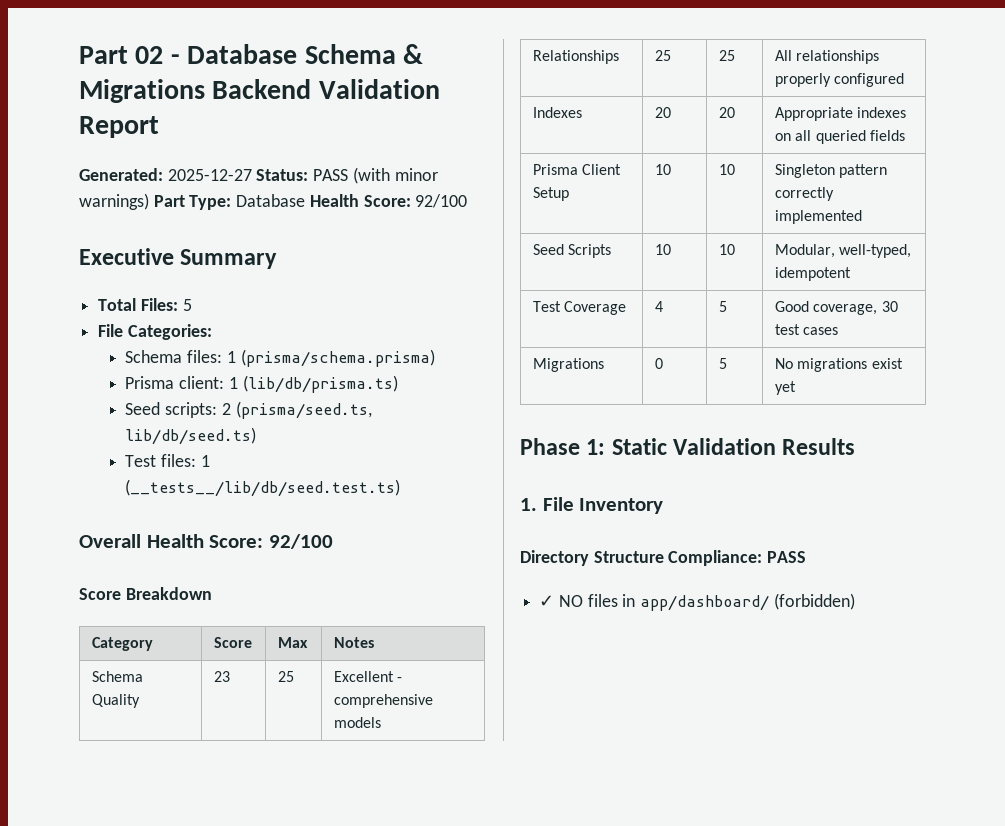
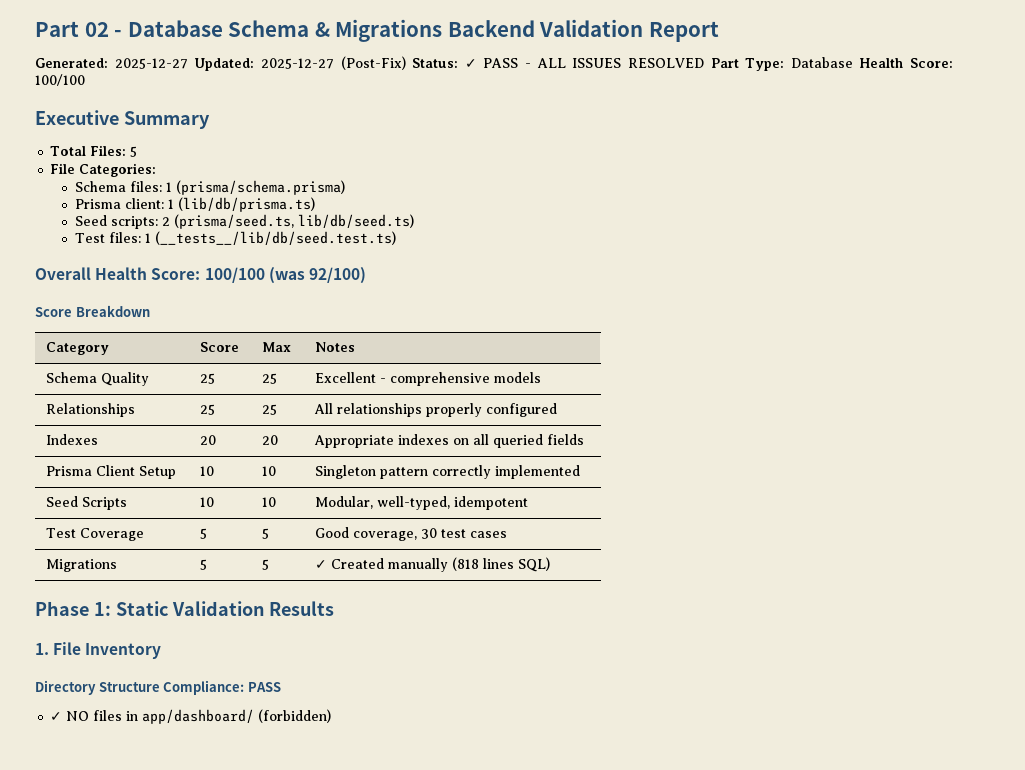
[256,167,438,184] [79,193,149,210] Status: PASS (with minor warnings) -> [194,56,704,71] Updated: 2025-12-27 (Post-Fix) Status: ✓ PASS - ALL ISSUES RESOLVED
[415,194,468,208] 92/100 -> [35,74,85,86] 100/100
[268,534,333,549] 92/100 -> [204,267,366,284] 100/100 (was 92/100)
[213,671,230,682] 23 -> [200,373,216,384] 25
[654,301,663,312] 4 -> [200,528,208,539] 5
[654,358,663,369] [718,358,727,369] [774,358,903,372] [774,381,796,395] 0 | 5 | No migrations exist yet -> [200,559,208,570] [262,559,270,570] [315,557,551,572] 5 | 5 | ✓ Created manually (818 lines SQL)

